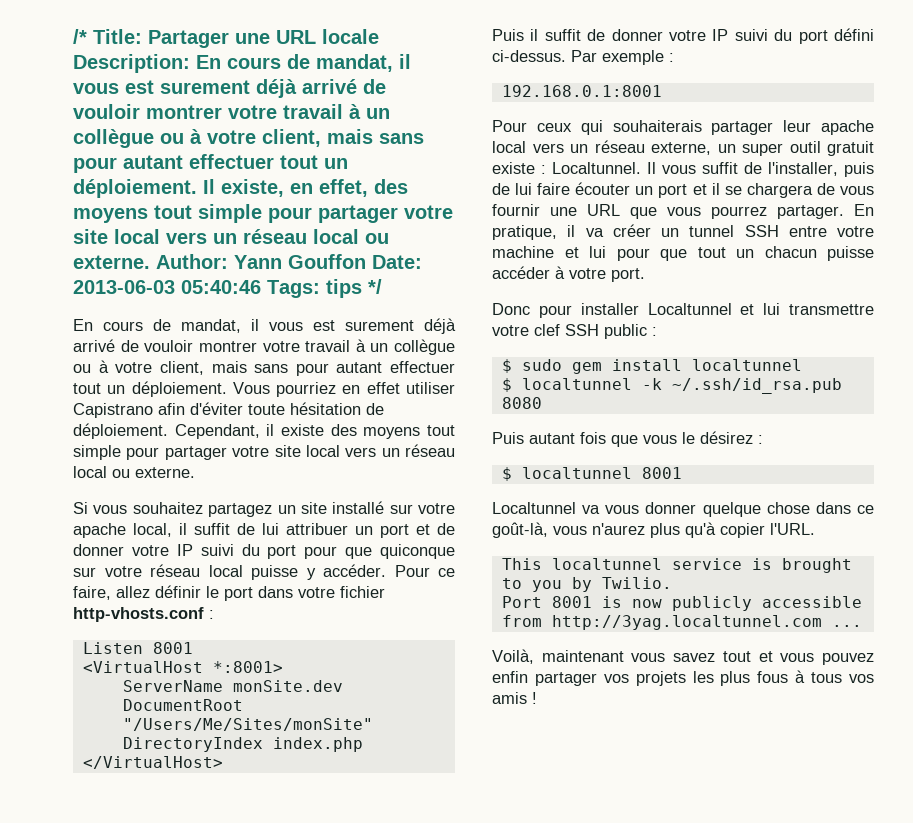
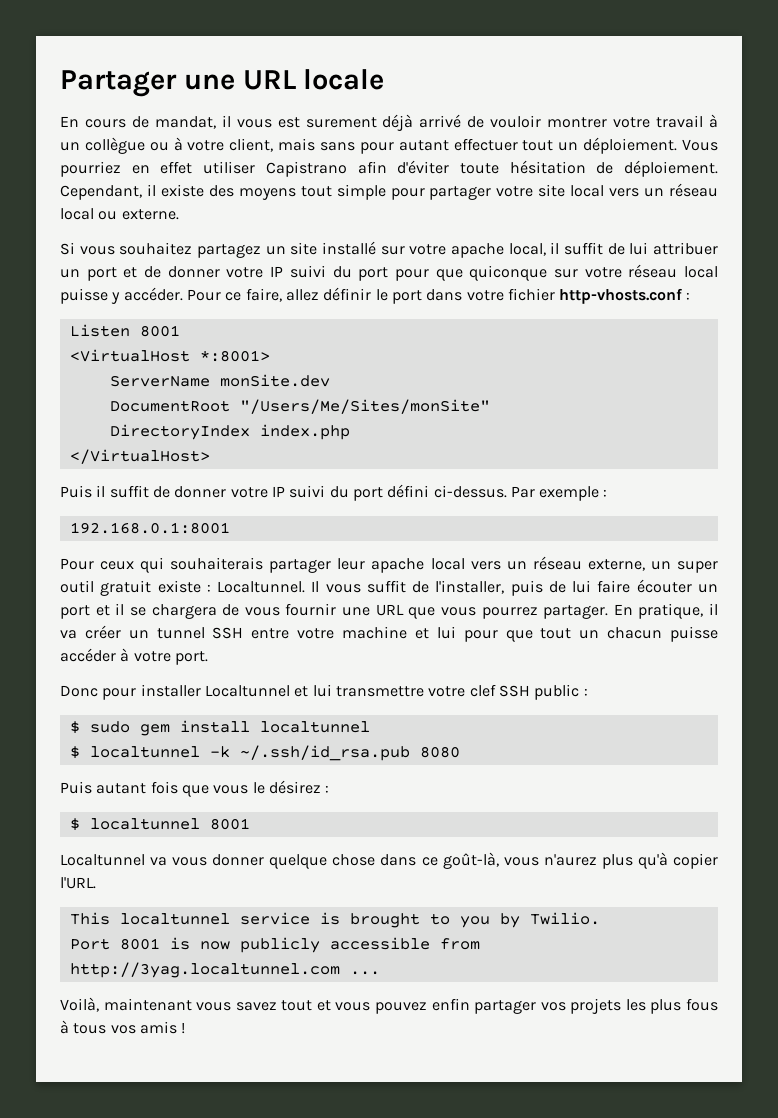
[73,29,142,44] /* Title: -> (60, 83) none
[73,54,411,73] [73,79,386,98] [73,104,390,119] [73,129,424,148] [73,154,348,173] [73,179,408,198] [73,204,453,223] [73,229,389,244] [73,254,422,269] [73,279,382,298] Description: En cours de mandat, il vous est surement déjà arrivé de vouloir montrer votre travail à un collègue ou à votre client, mais sans pour autant effectuer tout un déploiement. Il existe, en effet, des moyens tout simple pour partager votre site local vers un réseau local ou externe. Author: Yann Gouffon Date: 2013-06-03 05:40:46 Tags: tips */ -> (385, 79) none

